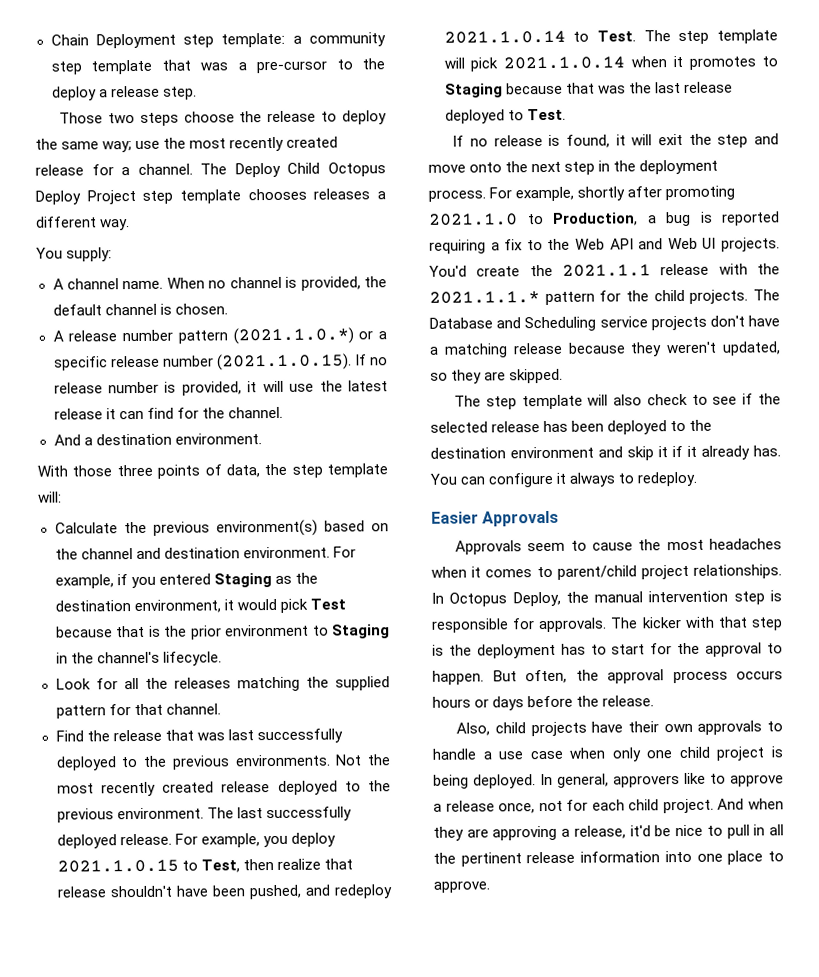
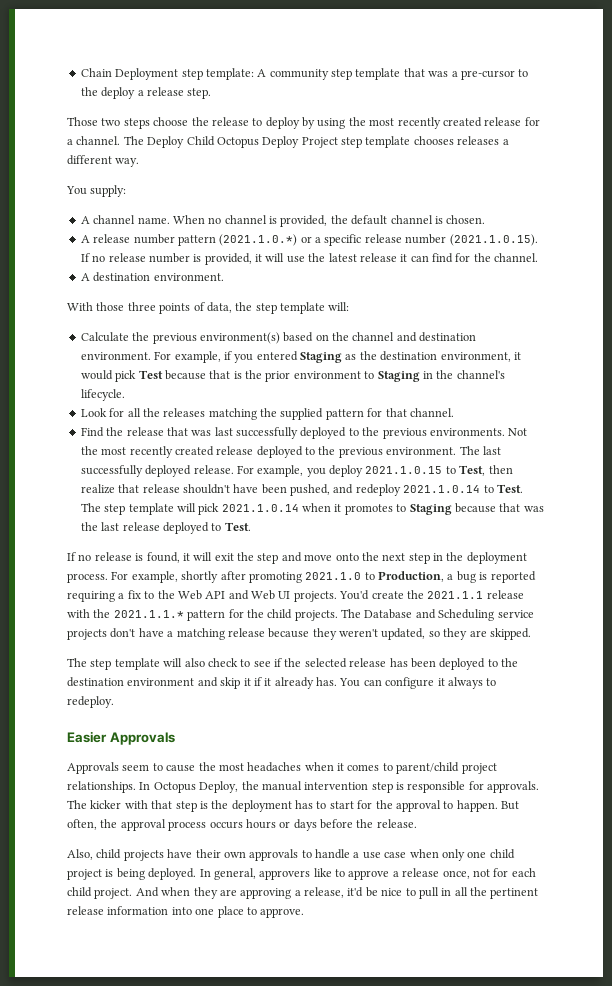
[292,35,302,44] a -> [257,69,267,77] A
[35,138,161,153] the same way; use -> [302,117,346,129] by using
[53,434,93,446] And a -> [80,273,90,281] A

